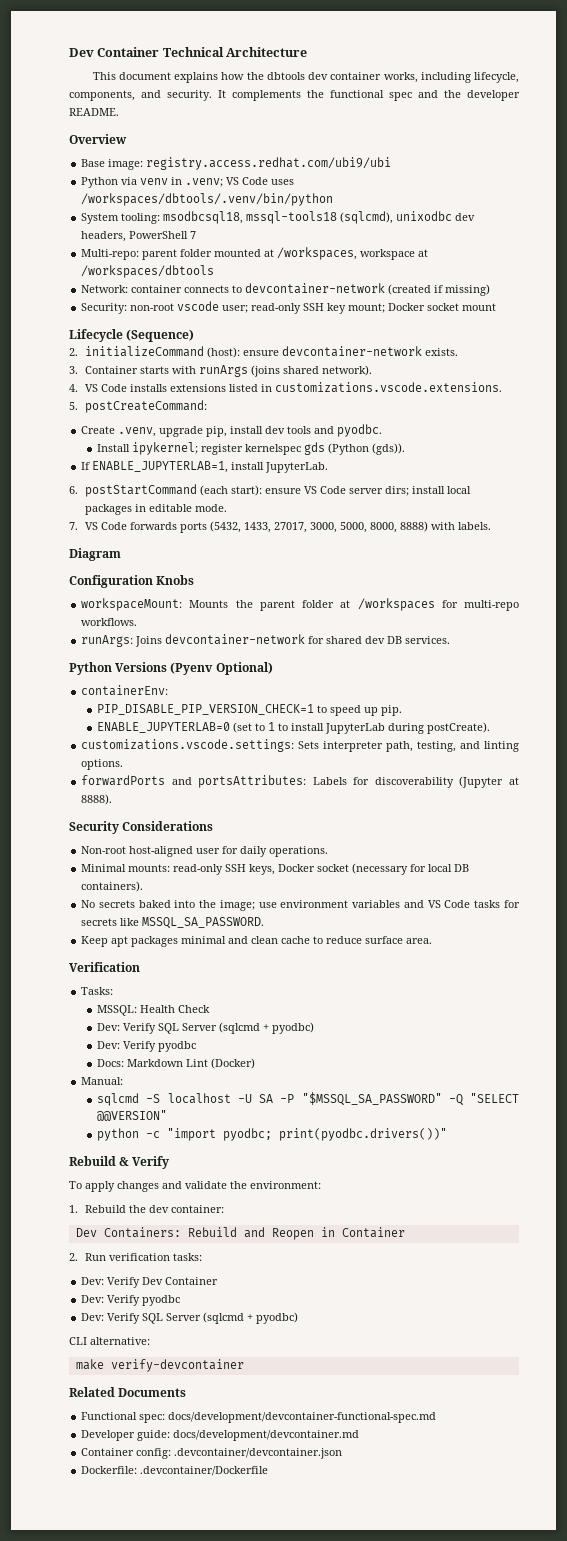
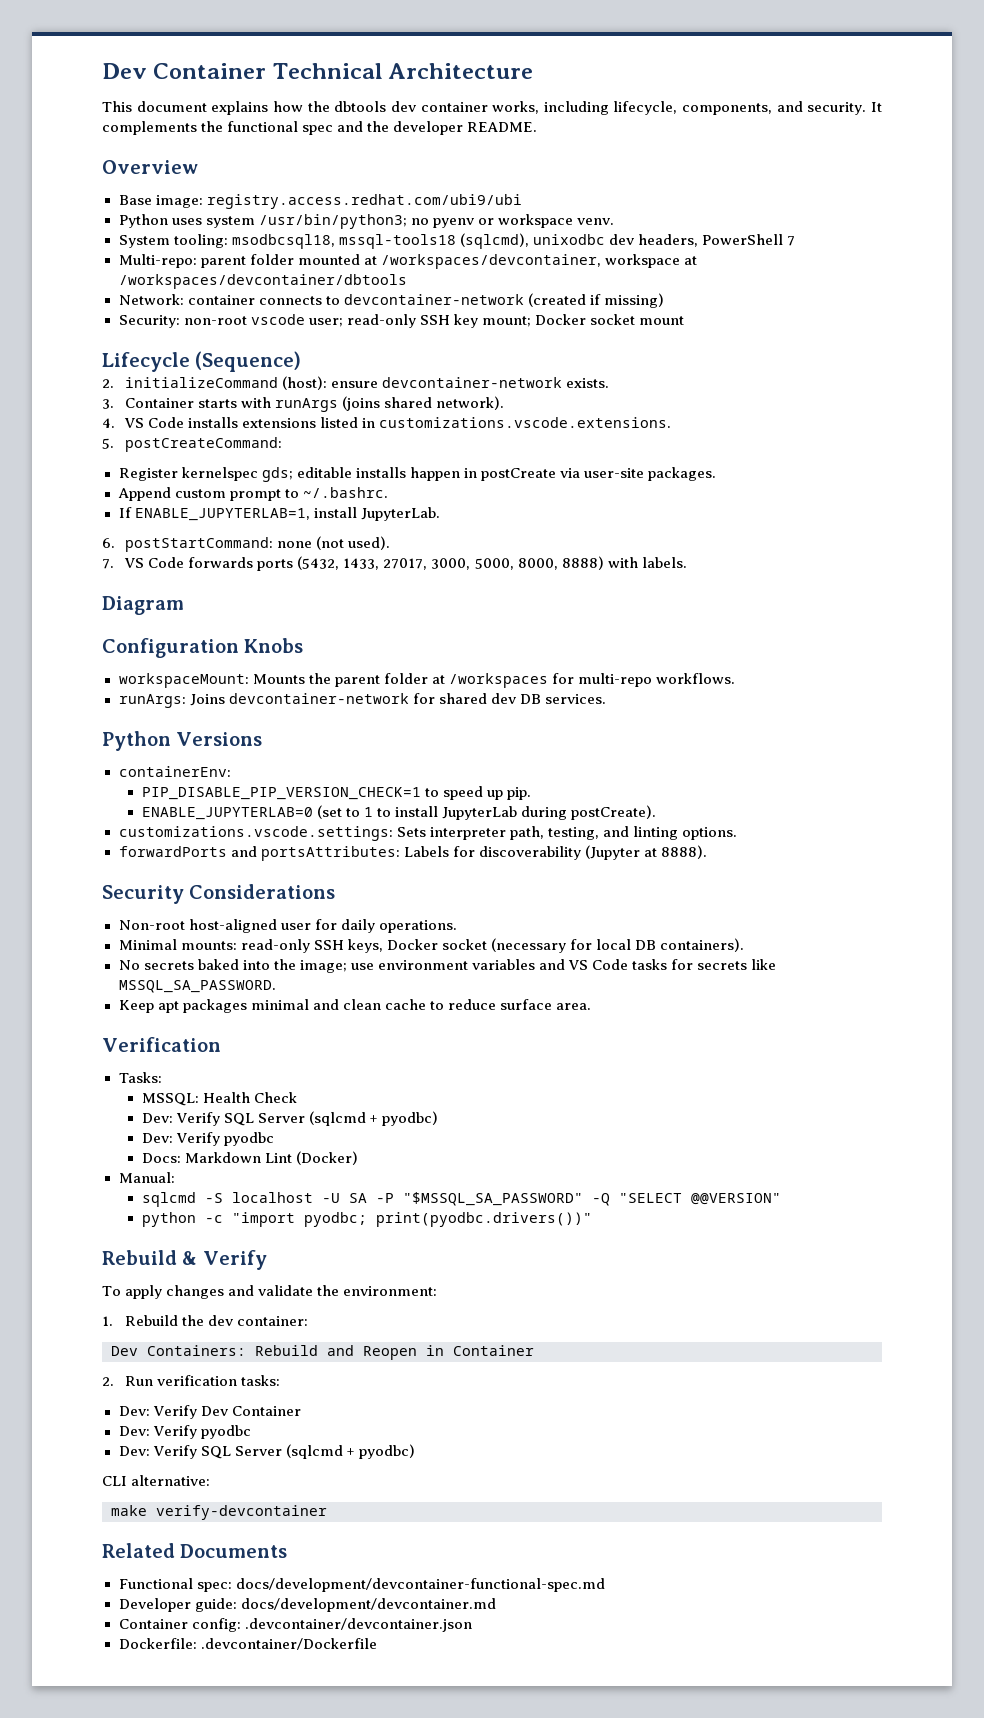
[121,177,295,187] [81,193,334,206] via venv in .venv; VS Code uses /workspaces/dbtools/.venv/bin/python -> [171,214,614,229] uses system /usr/bin/python3; no pyenv or workspace venv.
[277,247,358,260] /workspaces, -> [380,254,601,269] /workspaces/devcontainer,
[81,265,215,278] /workspaces/dbtools -> [118,274,407,289] /workspaces/devcontainer/dbtools
[81,424,383,437] [97,442,406,455] Create .venv, upgrade pip, install dev tools and pyodbc. // Install ipykernel; register kernelspec gds (Python (gds)). -> [118,467,716,482] [117,487,388,501] Register kernelspec gds; editable installs happen in postCreate via user-site packages. // Append custom prompt to ~/.bashrc.
[84,484,471,497] [84,504,227,515] postStartCommand (each start): ensure VS Code server dirs; install local packages in editable mode. -> [125,536,391,552] postStartCommand: none (not used).
[170,662,273,675] (Pyenv Optional) -> (263, 739) none

